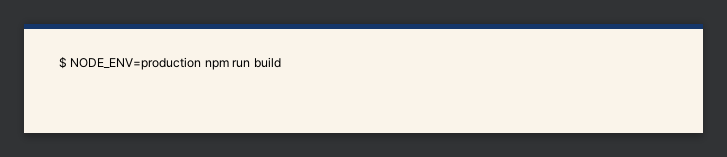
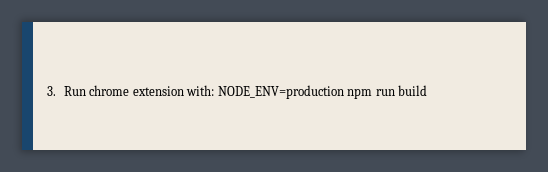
[59,57,67,69] $ -> [47,85,215,96] 3. Run chrome extension with:

